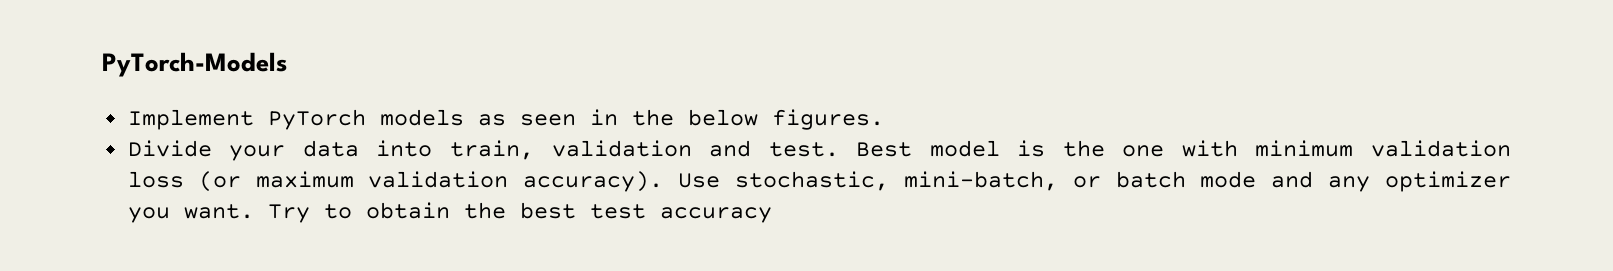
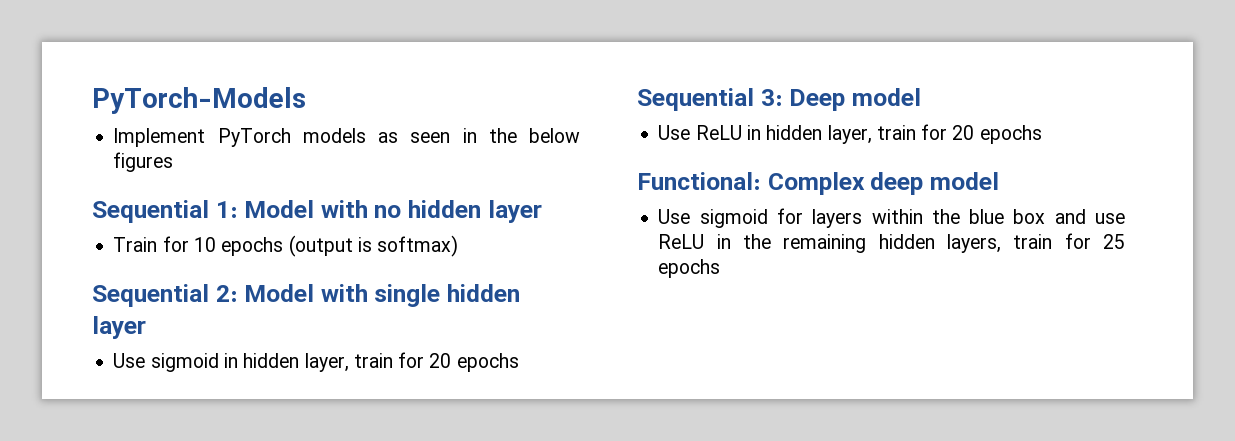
[771,109,884,130] [127,140,1511,161] [127,171,1512,192] [127,202,772,223] figures. // Divide your data into train, validation and test. Best model is the one with minimum validation loss (or maximum validation accuracy). Use stochastic, mini-batch, or batch mode and any optimizer you want. Try to obtain the best test accuracy -> [113,152,174,172] [92,200,542,223] [113,235,459,257] [92,284,521,307] [92,316,146,339] [113,352,519,372] [637,88,921,111] [658,124,1042,144] [637,172,999,195] [658,208,1126,228] [658,233,1125,253] [658,259,721,278] figures // Sequential 1: Model with no hidden layer // Train for 10 epochs (output is softmax) // Sequential 2: Model with single hidden layer // Use sigmoid in hidden layer, train for 20 epochs // Sequential 3: Deep model // Use ReLU in hidden layer, train for 20 epochs // Functional: Complex deep model // Use sigmoid for layers within the blue box and use ReLU in the remaining hidden layers, train for 25 epochs

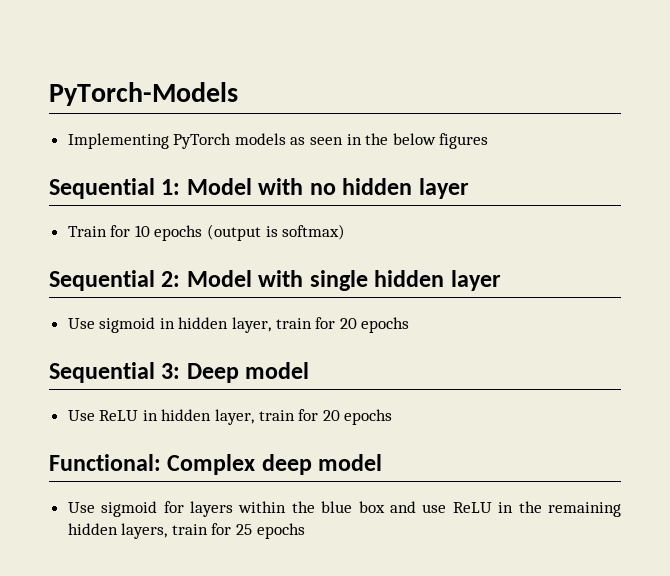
[113,128,206,147] Implement -> [67,133,169,149] Implementing

